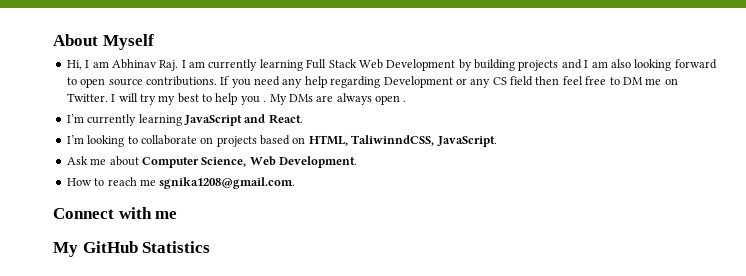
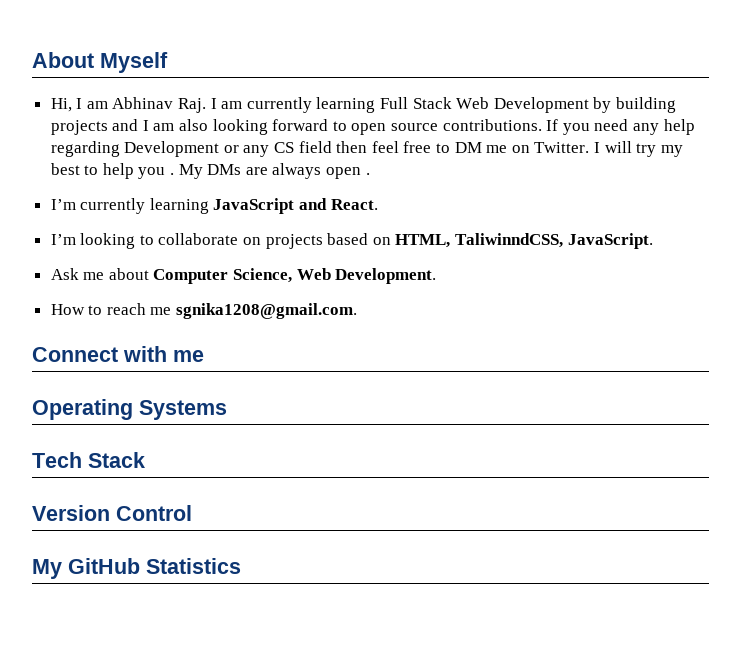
(178, 215) none -> [32,399,227,420] [32,452,145,468] [32,505,192,521] // Operating Systems // Tech Stack // Version Control

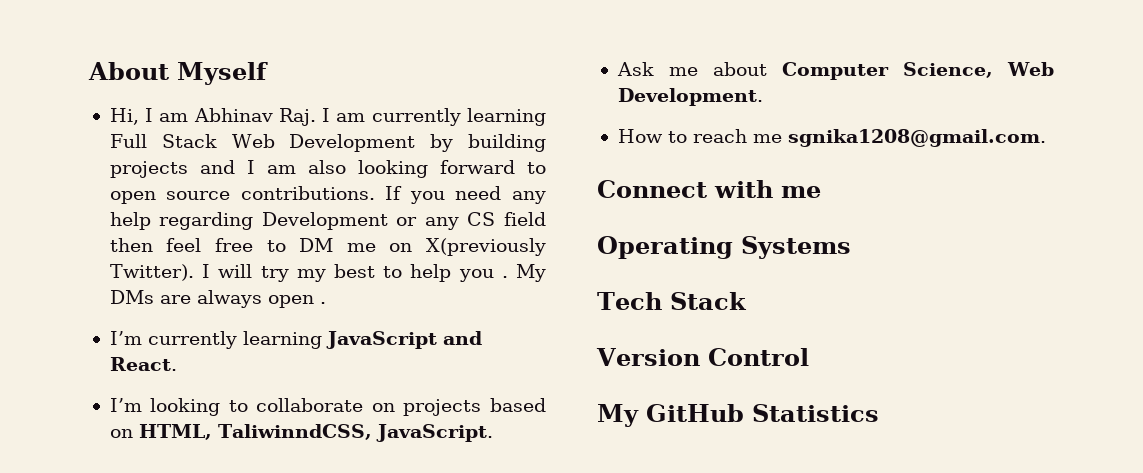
[534,142,590,153] Twitter. -> [426,238,546,256] [109,264,194,281] X(previously Twitter).

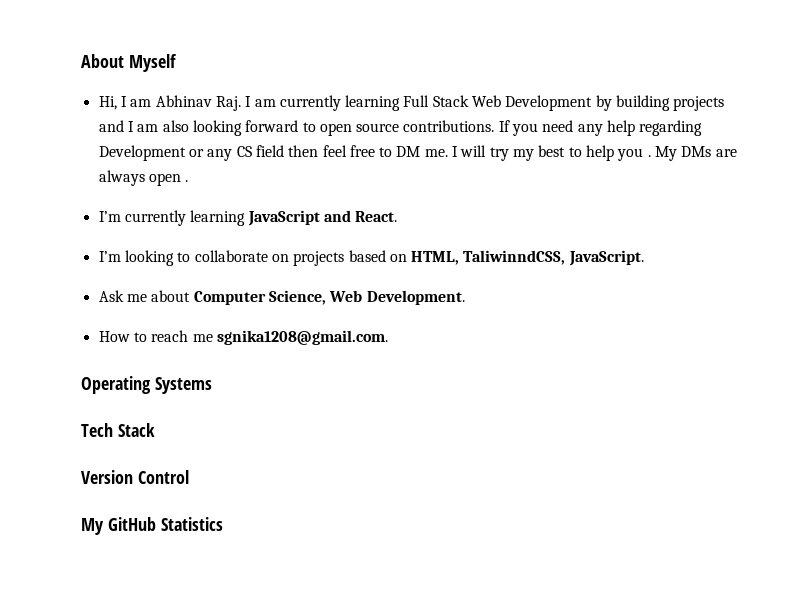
[346,238,546,256] [109,264,194,281] me on X(previously Twitter). -> [424,149,448,157] me.
[597,180,821,198] // Connect with me -> (388, 337) none

